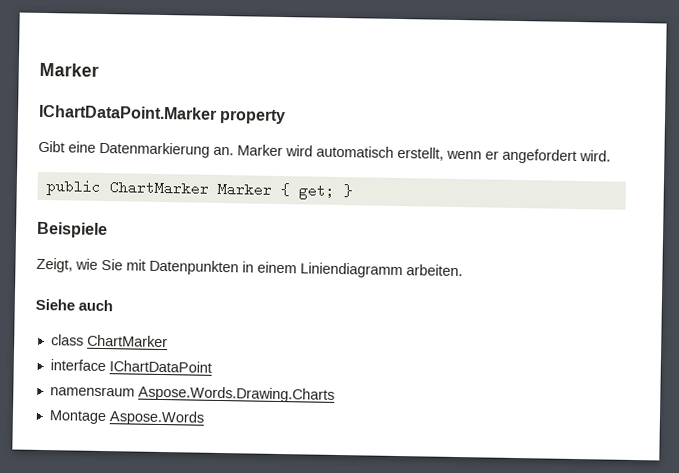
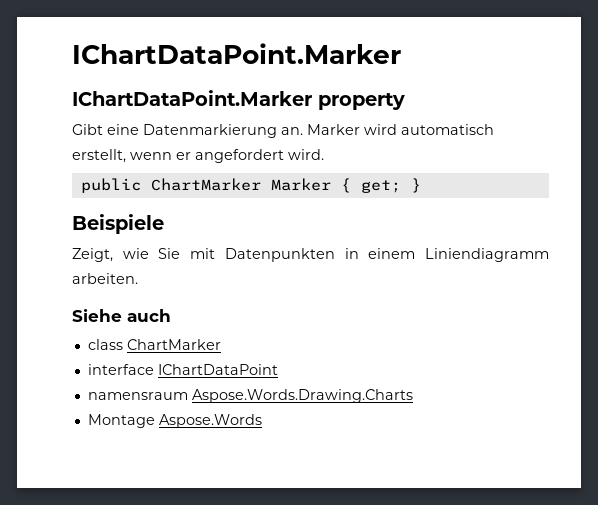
[39,62,99,77] Marker -> [72,43,401,64] IChartDataPoint.Marker

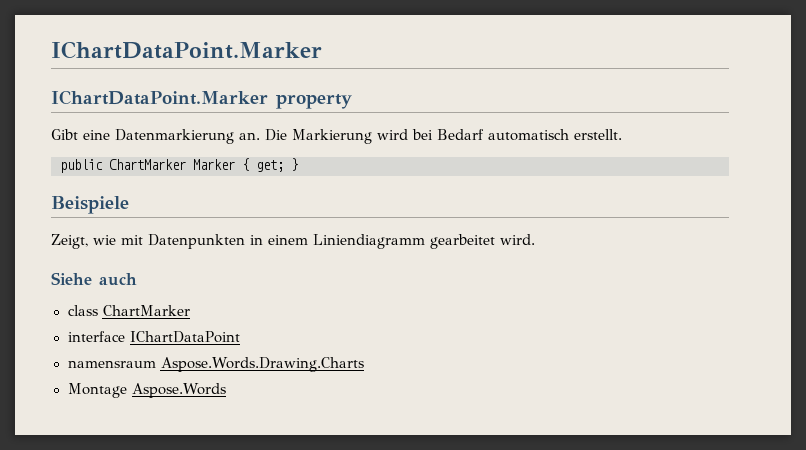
[307,124,494,135] [72,149,324,163] Marker wird automatisch erstellt, wenn er angefordert wird. -> [265,129,622,144] Die Markierung wird bei Bedarf automatisch erstellt.
[158,248,181,259] Sie -> (116, 240) none
[72,273,138,284] arbeiten. -> [430,234,535,249] gearbeitet wird.

